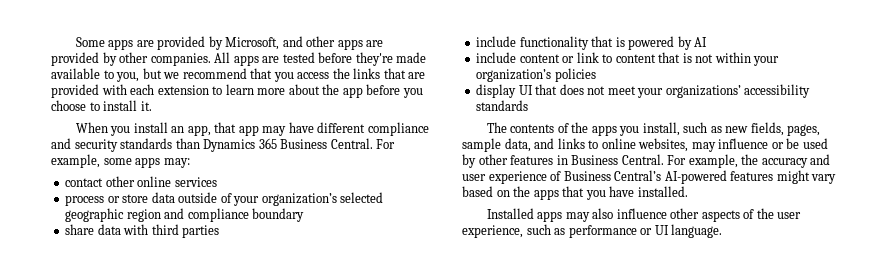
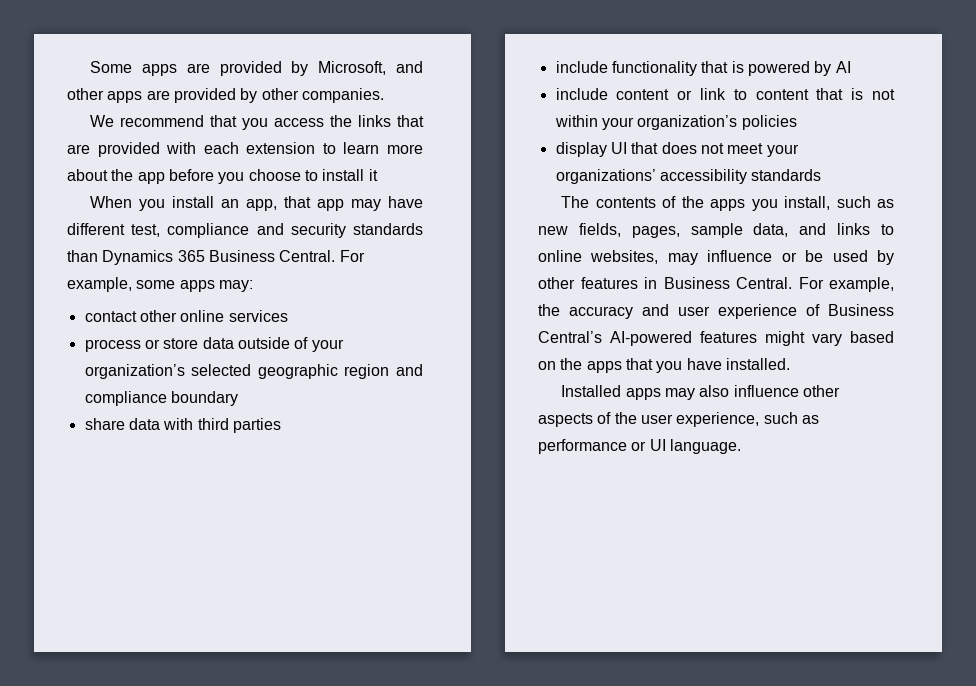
[214,52,427,66] [51,68,180,82] All apps are tested before they're made available to you, but we -> [90,115,115,127] // We
[140,101,152,111] it. -> [368,169,378,181] it
(366, 127) none -> [131,224,161,237] test,

